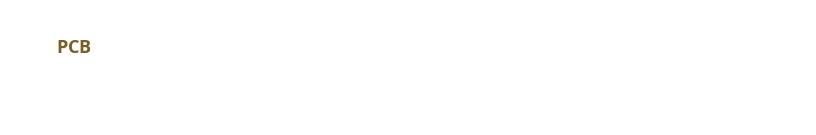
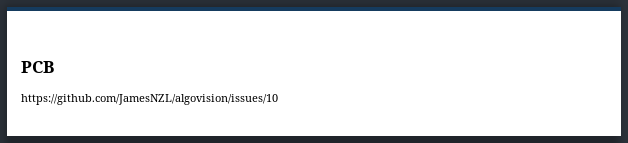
(91, 46) none -> [21,94,278,105] // https://github.com/JamesNZL/algovision/issues/10

